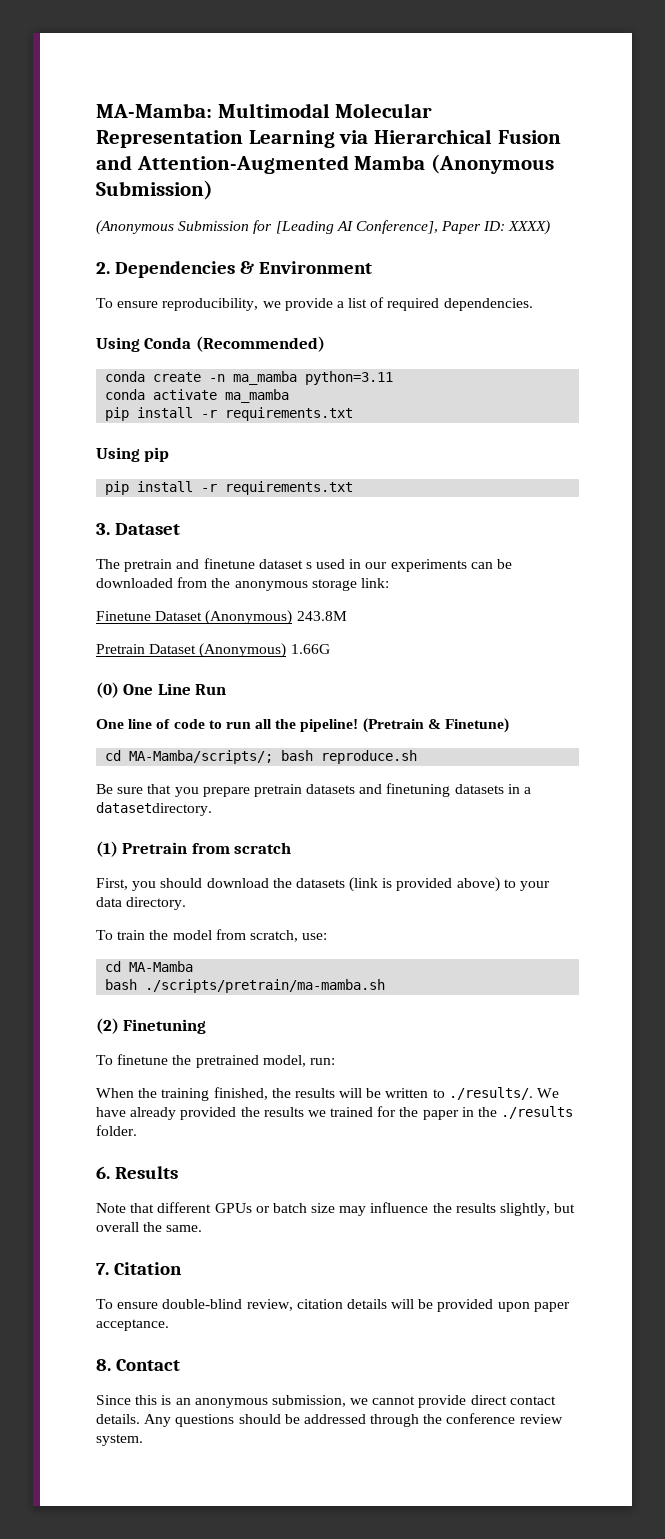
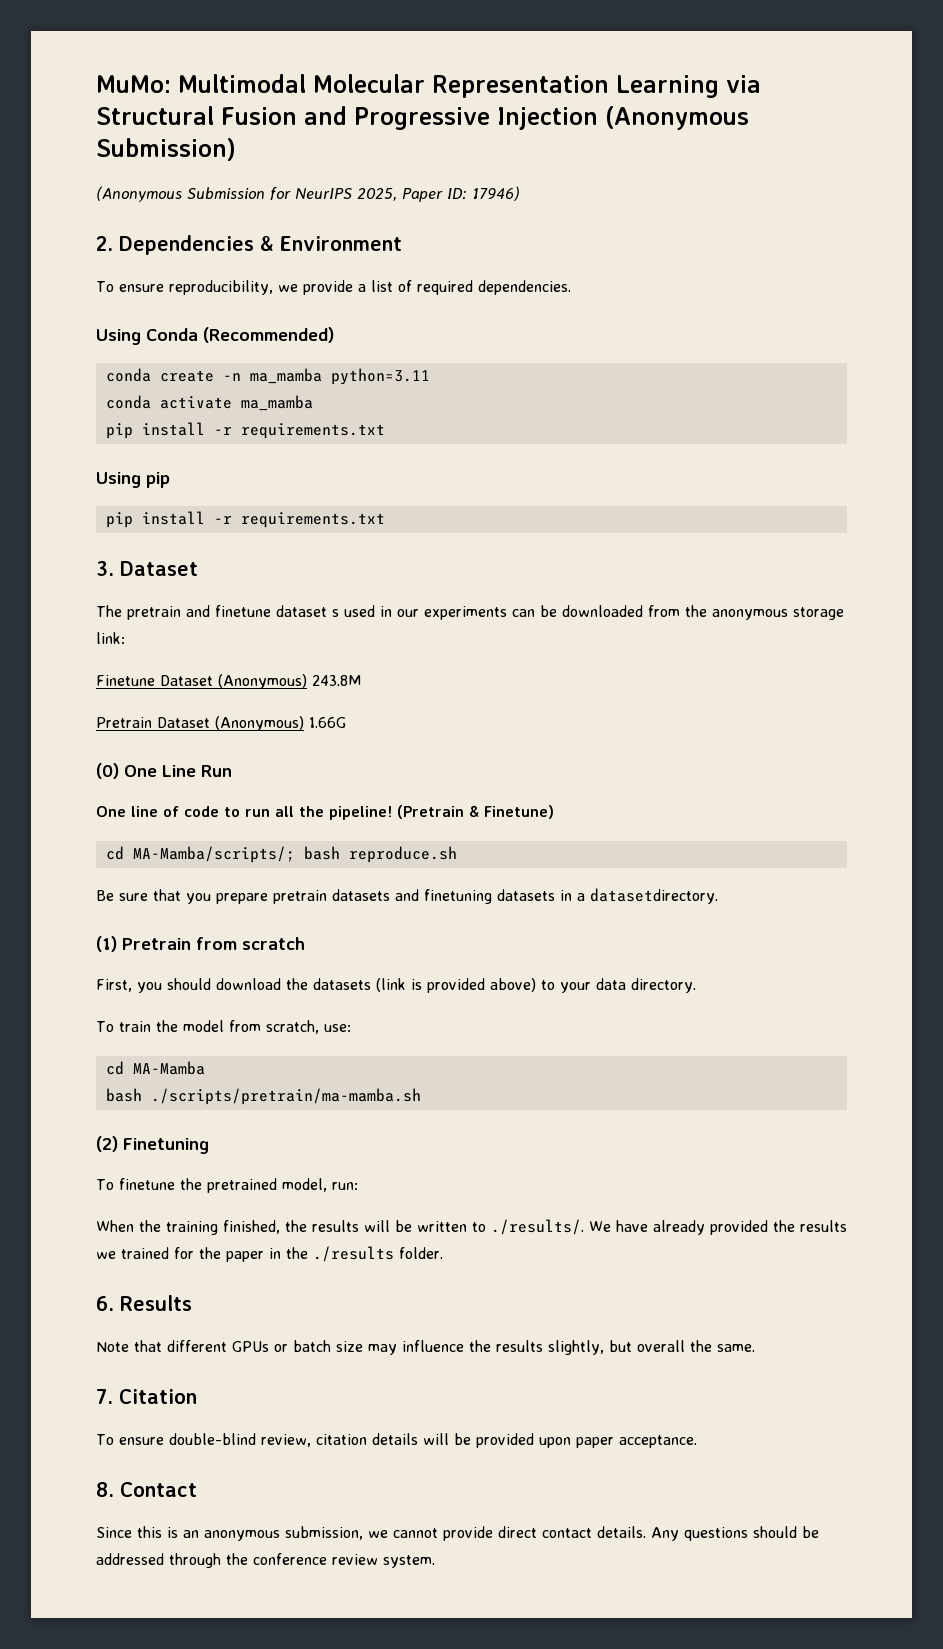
[96,103,212,118] MA-Mamba: -> [96,75,171,93] MuMo:
[374,129,493,144] Hierarchical -> [96,106,214,125] Structural
[136,155,426,174] Attention-Augmented Mamba -> [353,107,598,130] Progressive Injection
[275,220,438,234] [Leading AI Conference], -> [295,188,397,201] NeurIPS 2025,
[508,220,551,235] XXXX) -> [472,186,520,201] 17946)

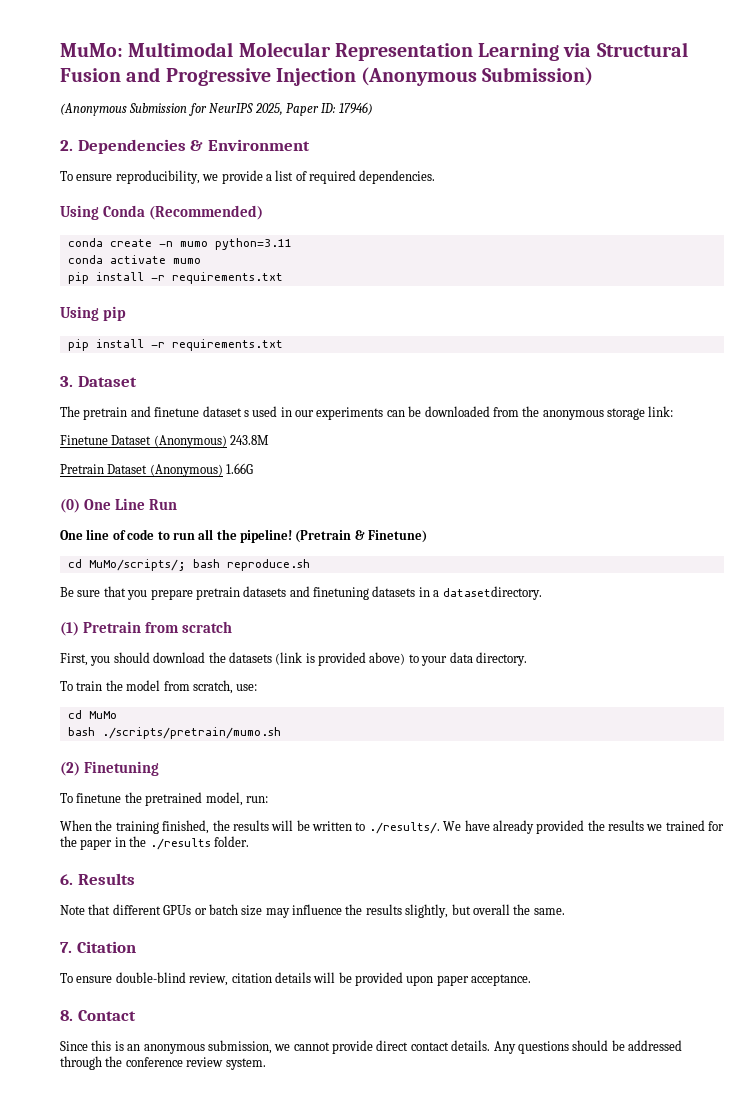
[249,368,322,384] ma_mamba -> [179,241,208,247] mumo
[240,395,313,411] ma_mamba -> [172,258,201,264] mumo
[132,846,295,863] MA-Mamba/scripts/; -> [88,559,186,571] MuMo/scripts/;
[132,1061,205,1075] [105,1088,421,1105] MA-Mamba // bash ./scripts/pretrain/ma-mamba.sh -> [88,711,117,719] [67,727,281,739] MuMo // bash ./scripts/pretrain/mumo.sh

